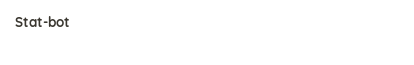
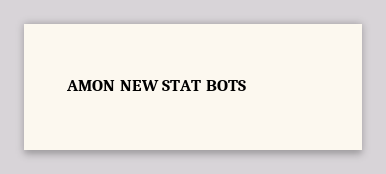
[15,16,70,27] Stat-bot -> [66,80,246,91] AMON NEW STAT BOTS

